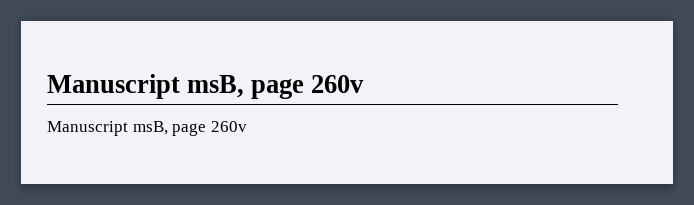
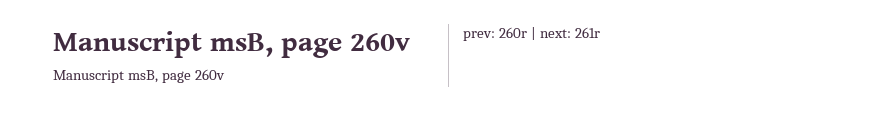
(247, 126) none -> [463,27,600,41] // prev: 260r | next: 261r

